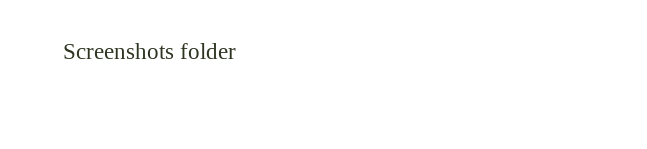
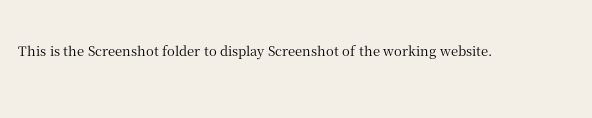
[63,43,237,59] Screenshots folder -> [18,45,492,60] This is the Screenshot folder to display Screenshot of the working website.

